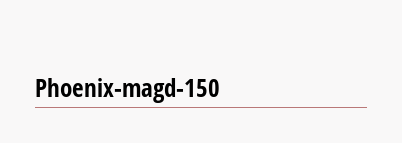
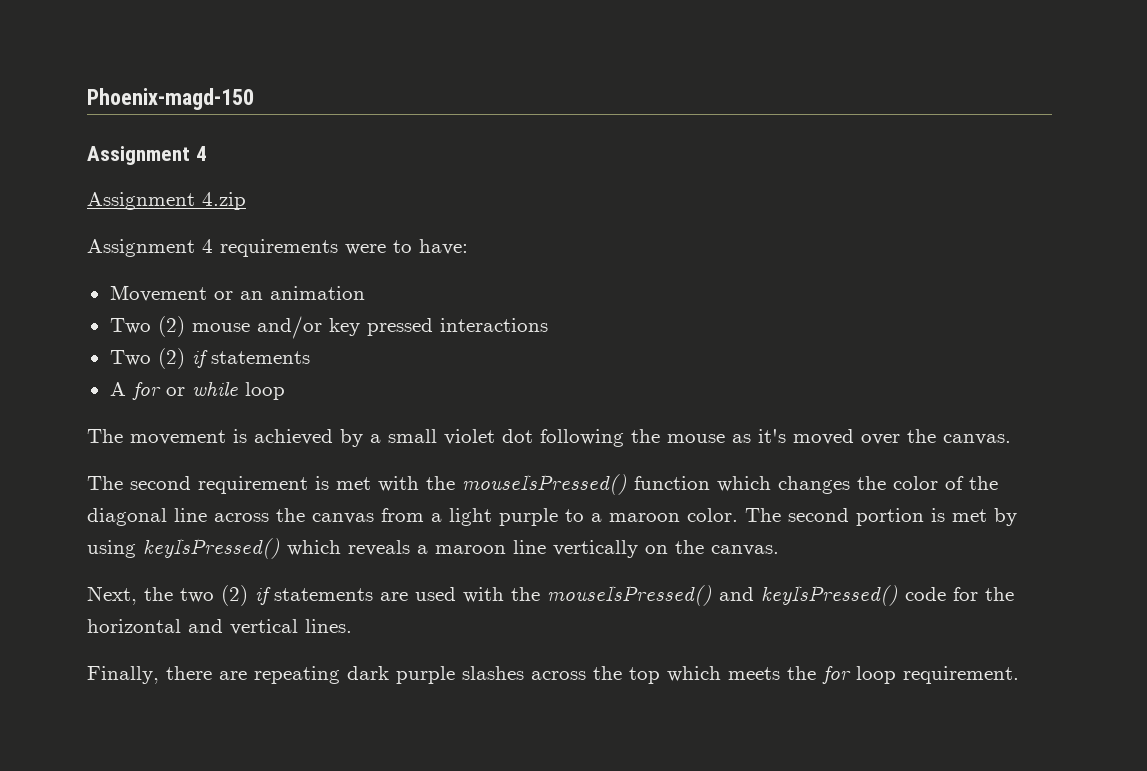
(220, 90) none -> [87,146,207,165] [87,192,246,210] [87,239,468,257] [109,285,365,302] [109,316,548,339] [109,348,310,369] [109,381,285,400] [87,429,1011,447] [87,474,998,495] [87,508,1017,526] [87,538,779,559] [87,585,1014,606] [87,619,352,635] [87,666,1019,684] // Assignment 4 // Assignment 4.zip // Assignment 4 requirements were to have: // Movement or an animation // Two (2) mouse and/or key pressed interactions // Two (2) if statements // A for or while loop // The movement is achieved by a small violet dot following the mouse as it's moved over the canvas. // The second requirement is met with the mouseIsPressed() function which changes the color of the diagonal line across the canvas from a light purple to a maroon color. The second portion is met by using keyIsPressed() which reveals a maroon line vertically on the canvas. // Next, the two (2) if statements are used with the mouseIsPressed() and keyIsPressed() code for the horizontal and vertical lines. // Finally, there are repeating dark purple slashes across the top which meets the for loop requirement.

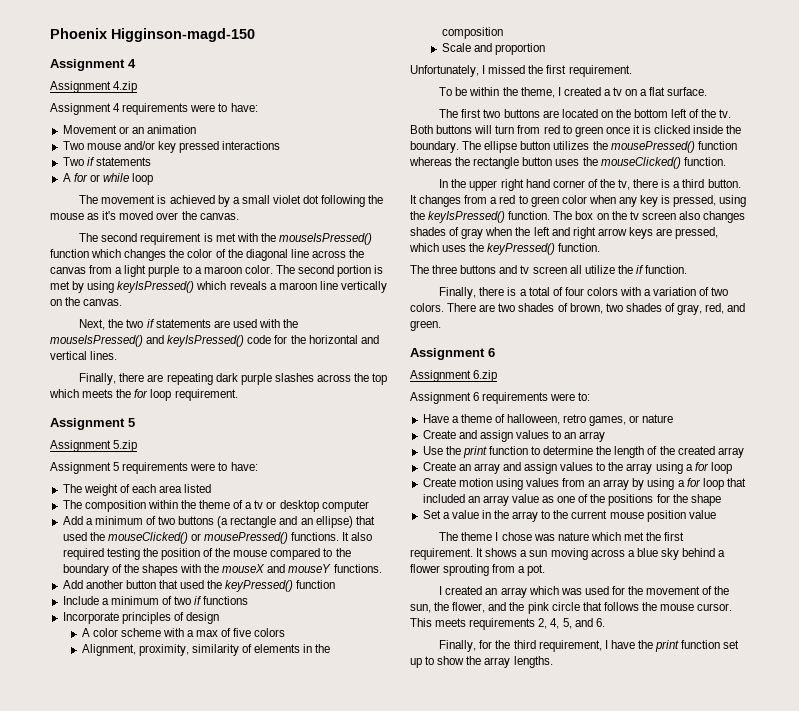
[87,88,254,110] Phoenix-magd-150 -> [50,28,255,42] Phoenix Higginson-magd-150
[157,316,185,337] (2) -> (84, 145) none
[157,348,185,369] (2) -> (84, 161) none
[221,585,248,606] (2) -> (144, 323) none
(1019, 675) none -> [50,418,135,430] [50,440,138,452] [50,462,258,474] [62,484,212,496] [62,500,369,512] [62,516,375,528] [62,532,373,544] [62,548,351,560] [62,564,382,576] [62,580,336,592] [62,596,249,605] [62,612,219,624] [81,628,286,637] [81,644,331,656] [441,27,503,39] [441,43,545,55] [410,65,632,77] [439,87,708,98] [439,109,732,118] [410,125,742,137] [410,141,737,153] [409,157,726,169] [439,179,741,191] [410,195,747,207] [410,211,746,223] [410,227,719,239] [409,243,601,255] [410,265,688,274] [439,287,729,299] [410,303,746,315] [410,320,441,331] [410,348,495,360] [410,370,498,382] [410,392,591,404] [422,414,674,426] [422,430,606,442] [422,446,744,458] [422,462,732,474] [422,478,746,490] [422,494,721,506] [422,510,716,522] [439,532,685,541] [410,548,726,560] [410,564,546,576] [439,586,730,598] [410,602,733,614] [410,618,605,630] [439,640,740,652] [410,656,553,668] // Assignment 5 // Assignment 5.zip // Assignment 5 requirements were to have: // The weight of each area listed // The composition within the theme of a tv or desktop computer // Add a minimum of two buttons (a rectangle and an ellipse) that used the mouseClicked() or mousePressed() functions. It also required testing the position of the mouse compared to the boundary of the shapes with the mouseX and mouseY functions. // Add another button that used the keyPressed() function // Include a minimum of two if functions // Incorporate principles of design // A color scheme with a max of five colors // Alignment, proximity, similarity of elements in the composition // Scale and proportion // Unfortunately, I missed the first requirement. // To be within the theme, I created a tv on a flat surface. // The first two buttons are located on the bottom left of the tv. Both buttons will turn from red to green once it is clicked inside the boundary. The ellipse button utilizes the mousePressed() function whereas the rectangle button uses the mouseClicked() function. // In the upper right hand corner of the tv, there is a third button. It changes from a red to green color when any key is pressed, using the keyIsPressed() function. The box on the tv screen also changes shades of gray when the left and right arrow keys are pressed, which uses the keyPressed() function. // The three buttons and tv screen all utilize the if function. // Finally, there is a total of four colors with a variation of two colors. There are two shades of brown, two shades of gray, red, and green. // Assignment 6 // Assignment 6.zip // Assignment 6 requirements were to: // Have a theme of halloween, retro games, or nature // Create and assign values to an array // Use the print function to determine the length of the created array // Create an array and assign values to the array using a for loop // Create motion using values from an array by using a for loop that included an array value as one of the positions for the shape // Set a value in the array to the current mouse position value // The theme I chose was nature which met the first requirement. It shows a sun moving across a blue sky behind a flower sprouting from a pot. // I created an array which was used for the movement of the sun, the flower, and the pink circle that follows the mouse cursor. This meets requirements 2, 4, 5, and 6. // Finally, for the third requirement, I have the print function set up to show the array lengths.

